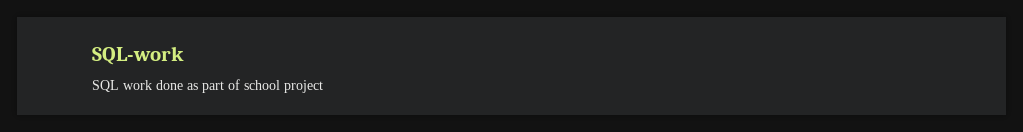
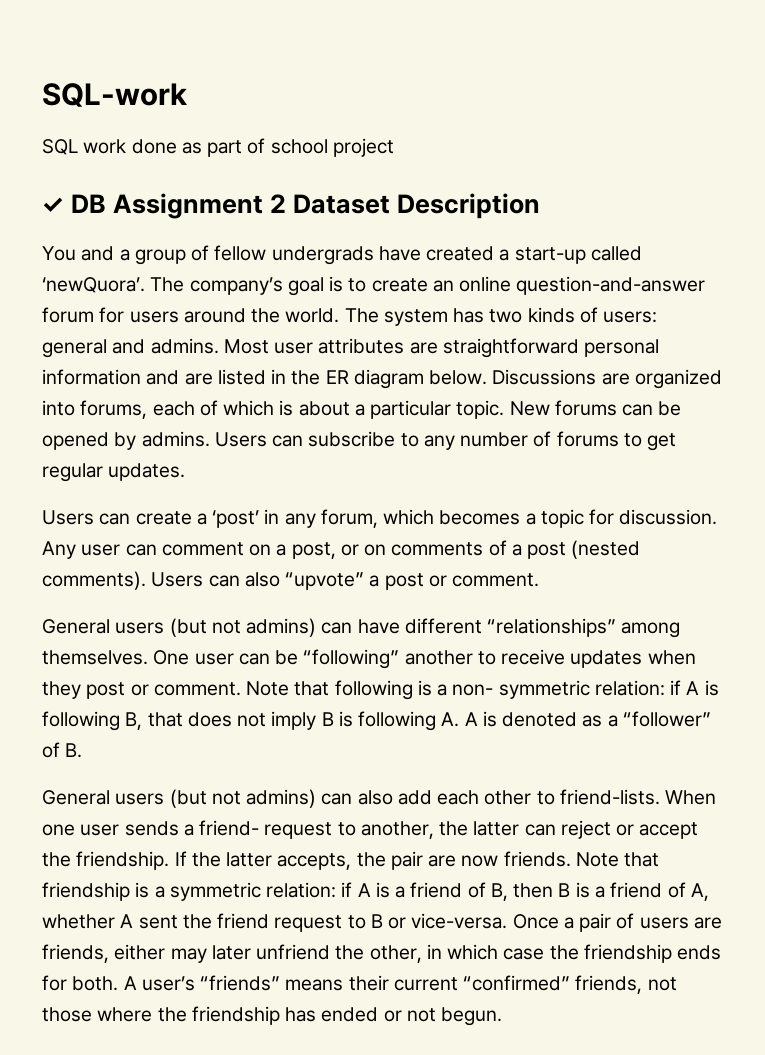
(323, 86) none -> [42,193,541,219] [42,245,642,265] [42,276,706,296] [42,307,658,326] [42,338,660,358] [42,369,722,389] [42,400,682,419] [42,431,677,451] [42,463,186,482] [42,509,718,528] [42,540,641,559] [42,571,540,590] [42,618,681,638] [42,649,696,669] [42,680,719,700] [42,711,711,731] [42,742,83,758] [42,789,717,808] [42,820,699,839] [42,851,660,870] [42,882,709,901] [42,913,722,932] [42,944,722,963] [42,975,677,994] [42,1006,503,1026] // ✓ DB Assignment 2 Dataset Description // You and a group of fellow undergrads have created a start-up called ‘newQuora’. The company’s goal is to create an online question-and-answer forum for users around the world. The system has two kinds of users: general and admins. Most user attributes are straightforward personal information and are listed in the ER diagram below. Discussions are organized into forums, each of which is about a particular topic. New forums can be opened by admins. Users can subscribe to any number of forums to get regular updates. // Users can create a ‘post’ in any forum, which becomes a topic for discussion. Any user can comment on a post, or on comments of a post (nested comments). Users can also “upvote” a post or comment. // General users (but not admins) can have different “relationships” among themselves. One user can be “following” another to receive updates when they post or comment. Note that following is a non- symmetric relation: if A is following B, that does not imply B is following A. A is denoted as a “follower” of B. // General users (but not admins) can also add each other to friend-lists. When one user sends a friend- request to another, the latter can reject or accept the friendship. If the latter accepts, the pair are now friends. Note that friendship is a symmetric relation: if A is a friend of B, then B is a friend of A, whether A sent the friend request to B or vice-versa. Once a pair of users are friends, either may later unfriend the other, in which case the friendship ends for both. A user’s “friends” means their current “confirmed” friends, not those where the friendship has ended or not begun.

